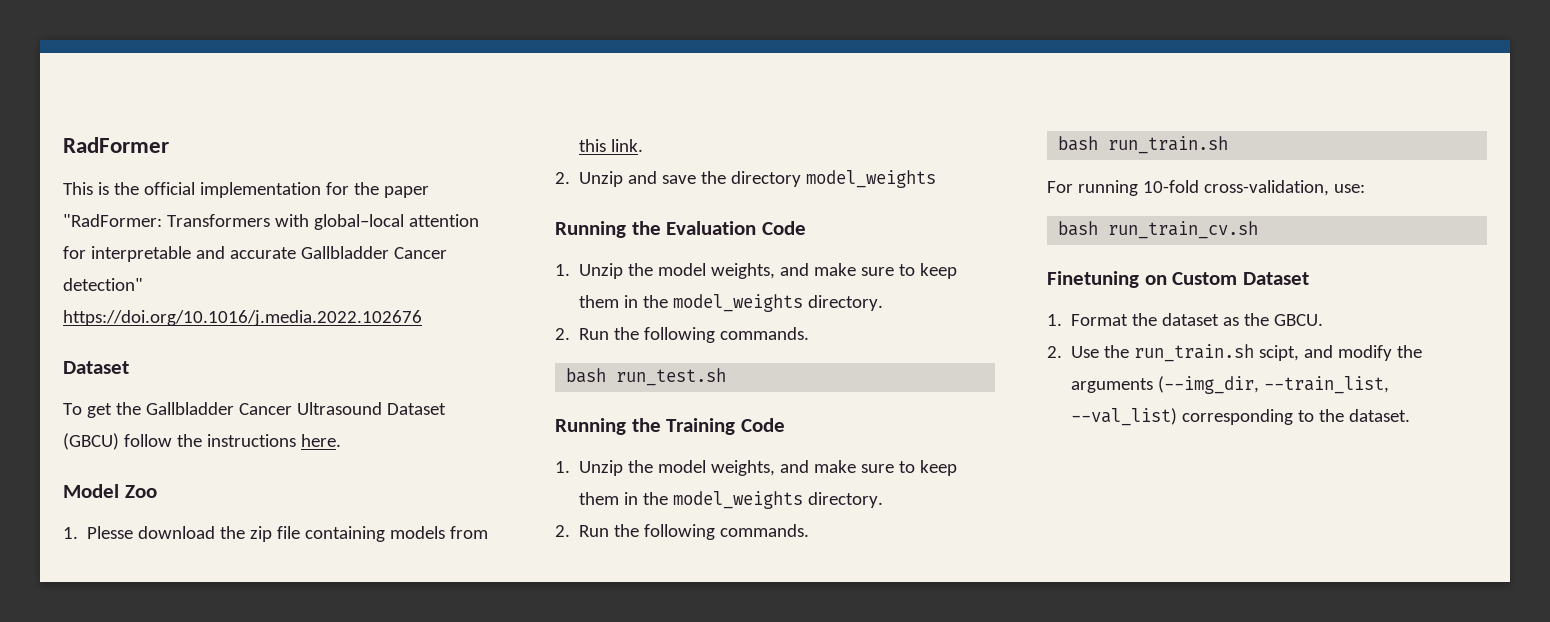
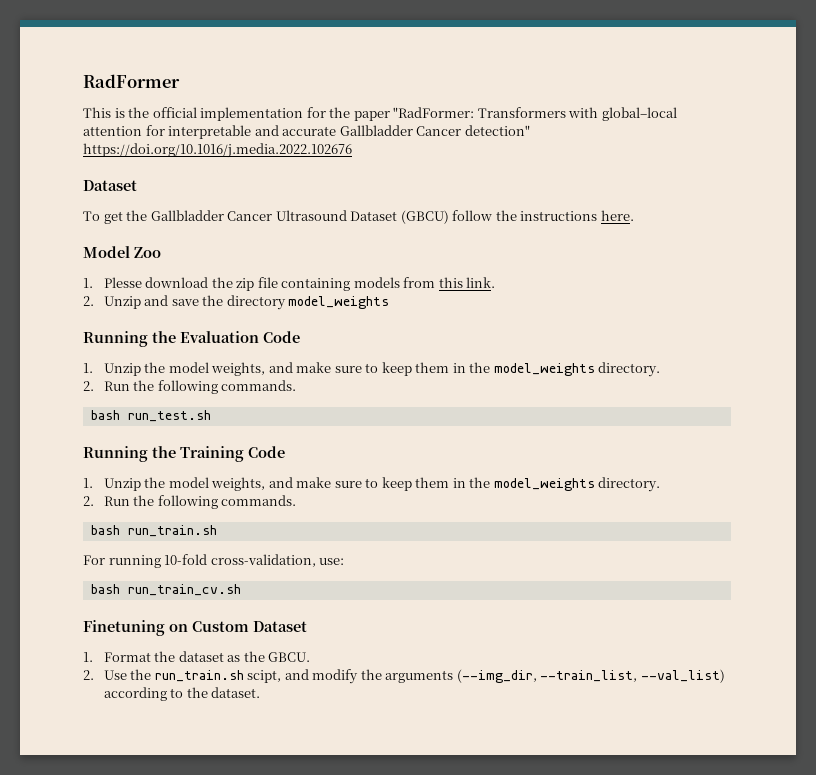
[1182,409,1294,425] corresponding -> [103,687,167,701] according

